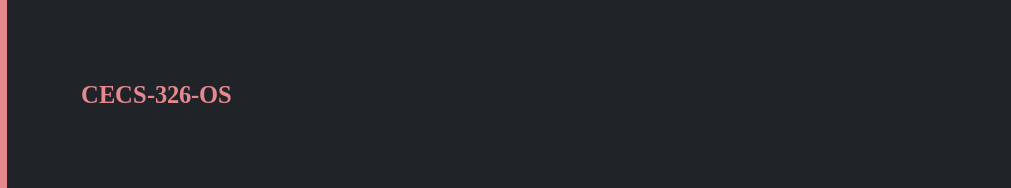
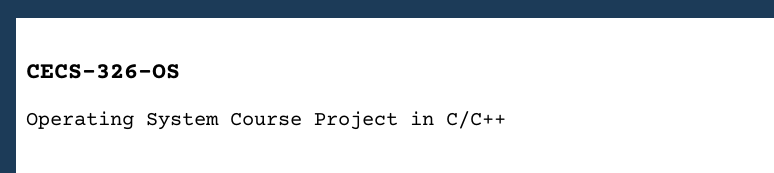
(232, 94) none -> [26,111,506,130] // Operating System Course Project in C/C++

